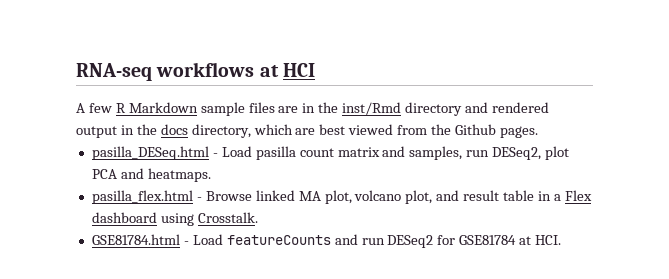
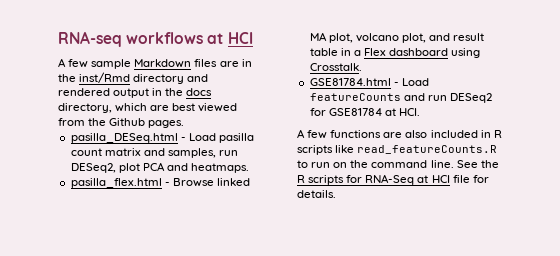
[115,102,245,116] R Markdown sample -> [91,59,192,69] sample Markdown
(562, 240) none -> [297,129,502,139] [297,145,498,155] [297,160,499,168] [297,174,489,185] [297,190,336,198] // A few functions are also included in R scripts like read_featureCounts.R to run on the command line. See the R scripts for RNA-Seq at HCI file for details.

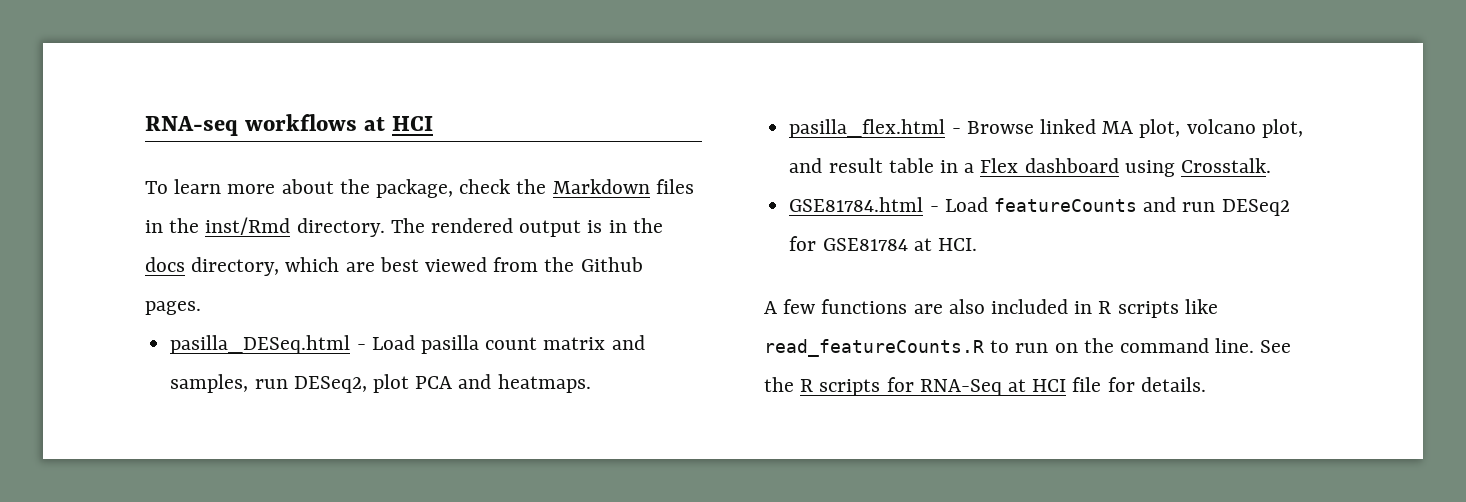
[58,58,132,69] A few sample -> [145,179,547,198] To learn more about the package, check the
[219,61,239,67] are -> (694, 186) none
[133,74,209,84] directory and -> [296,218,425,237] directory. The
(150, 93) none -> [587,220,603,233] is

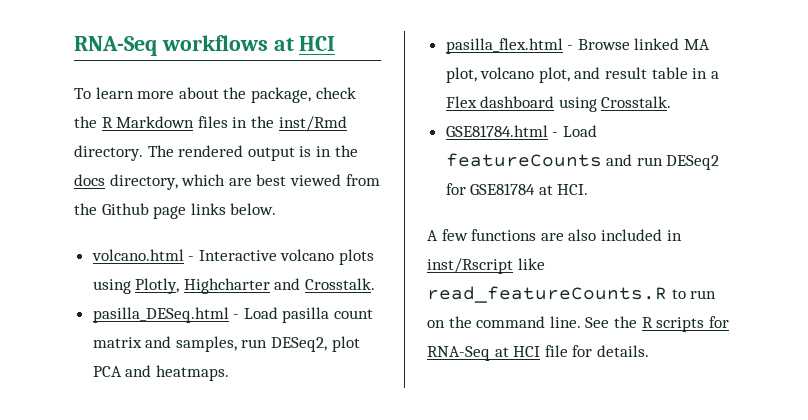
[145,116,238,136] RNA-seq -> [74,36,157,56] RNA-Seq
(547, 186) none -> [101,117,113,128] R
[145,301,201,315] pages. -> [153,203,277,219] [91,249,375,265] [92,278,376,294] page links below. // volcano.html - Interactive volcano plots using Plotly, Highcharter and Crosstalk.
[1098,301,1179,318] R scripts -> [427,258,513,274] inst/Rscript

